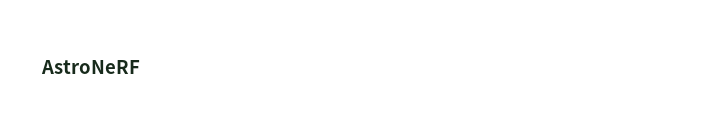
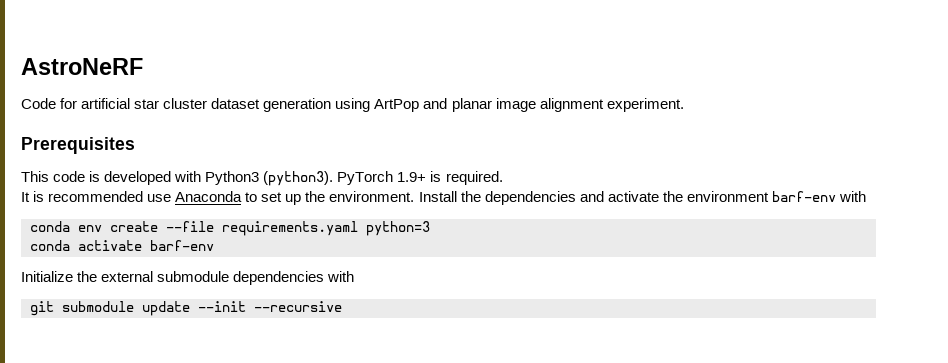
(140, 67) none -> [21,98,684,112] [21,137,135,154] [21,171,503,186] [21,191,866,205] [30,221,430,236] [30,240,214,251] [21,271,355,285] [30,301,342,316] // Code for artificial star cluster dataset generation using ArtPop and planar image alignment experiment. // Prerequisites // This code is developed with Python3 (python3). PyTorch 1.9+ is required. // It is recommended use Anaconda to set up the environment. Install the dependencies and activate the environment barf-env with // conda env create --file requirements.yaml python=3 // conda activate barf-env // Initialize the external submodule dependencies with // git submodule update --init --recursive

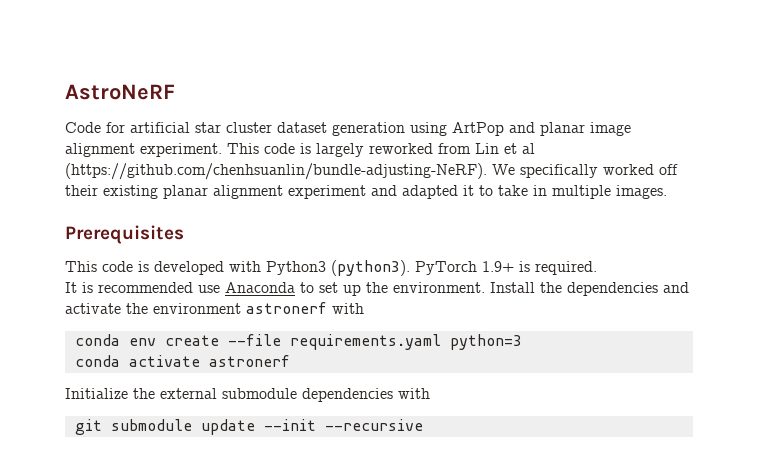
(684, 105) none -> [227,143,535,157] [65,163,678,180] [65,185,667,199] This code is largely reworked from Lin et al (https://github.com/chenhsuanlin/bundle-adjusting-NeRF). We specifically worked off their existing planar alignment experiment and adapted it to take in multiple images.
[771,191,836,202] barf-env -> [246,302,327,314] astronerf
[150,240,214,251] barf-env -> [208,355,290,367] astronerf

